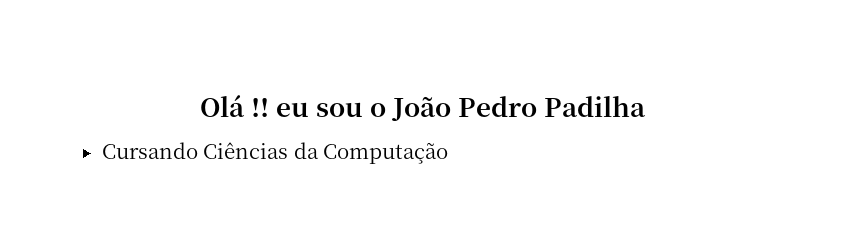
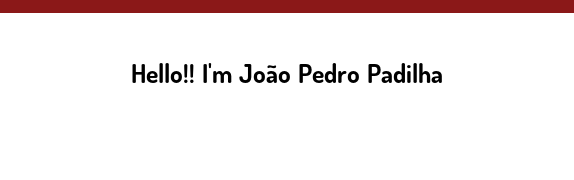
[199,95,387,117] Olá !! eu sou o -> [131,63,233,83] Hello!! I'm
[101,142,449,164] // Cursando Ciências da Computação -> (443, 73) none

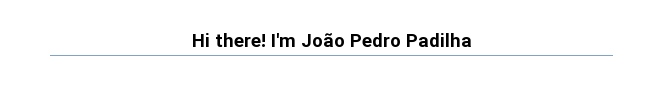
[131,63,196,83] Hello!! -> [191,33,266,47] Hi there!

